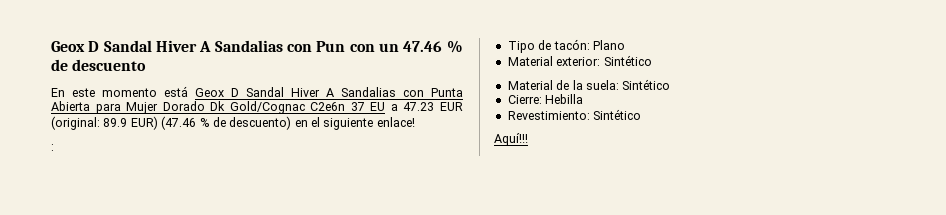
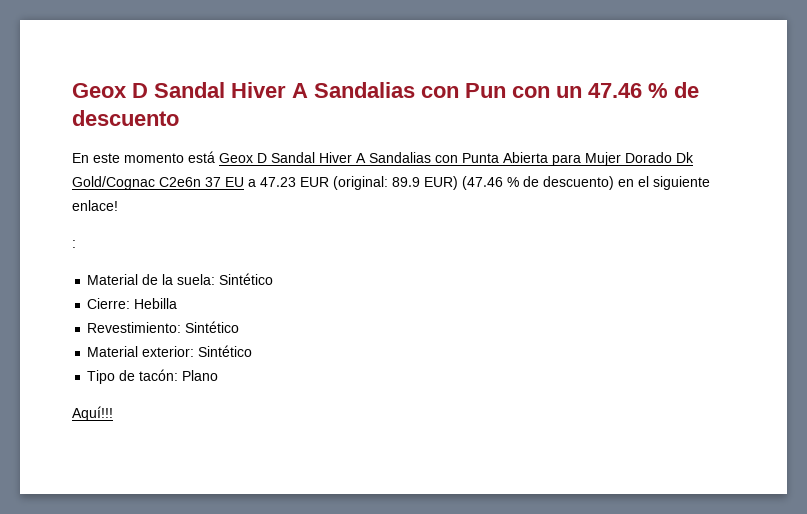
[507,39,625,53] [507,55,652,66] // Tipo de tacón: Plano // Material exterior: Sintético -> (76, 244) none
(642, 114) none -> [87,345,253,357] [87,369,219,384] // Material exterior: Sintético // Tipo de tacón: Plano

